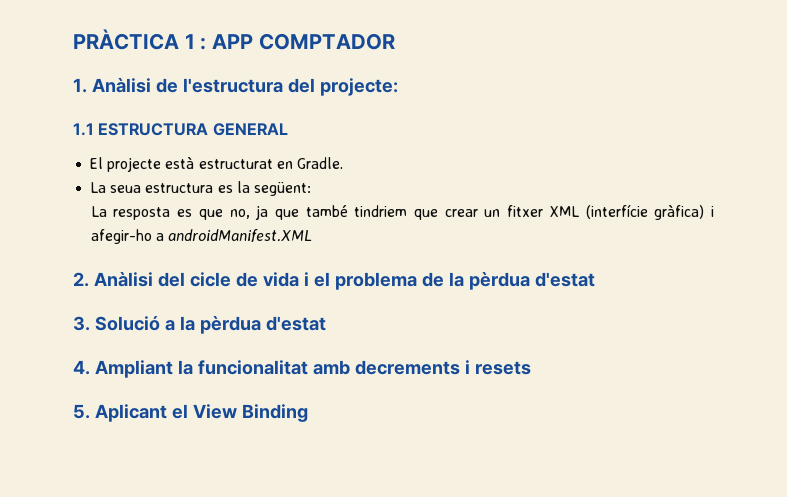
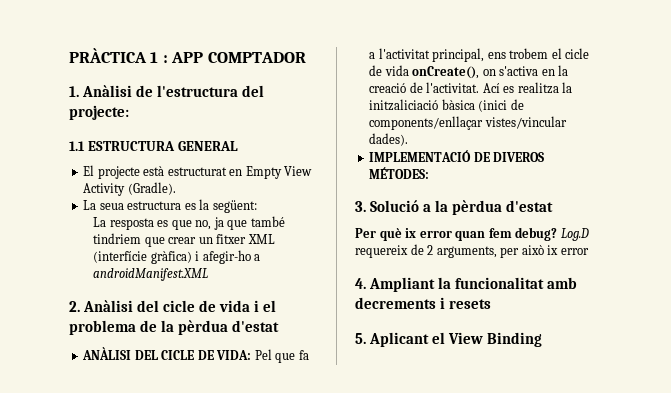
[296,157,343,169] Gradle. -> [245,166,313,179] [83,182,176,196] Empty View Activity (Gradle).
(595, 279) none -> [82,347,309,363] [369,48,590,62] [369,65,569,79] [369,82,573,94] [369,99,524,112] [369,116,567,130] [369,133,409,146] [369,150,545,162] [369,167,430,179] // ANÀLISI DEL CICLE DE VIDA: Pel que fa a l'activitat principal, ens trobem el cicle de vida onCreate(), on s'activa en la creació de l'activitat. Ací es realitza la initzaliciació bàsica (inici de components/enllaçar vistes/vincular dades). // IMPLEMENTACIÓ DE DIVEROS MÉTODES:
(326, 323) none -> [355,227,589,241] [355,244,589,258] // Per què ix error quan fem debug? Log.D requereix de 2 arguments, per això ix error

